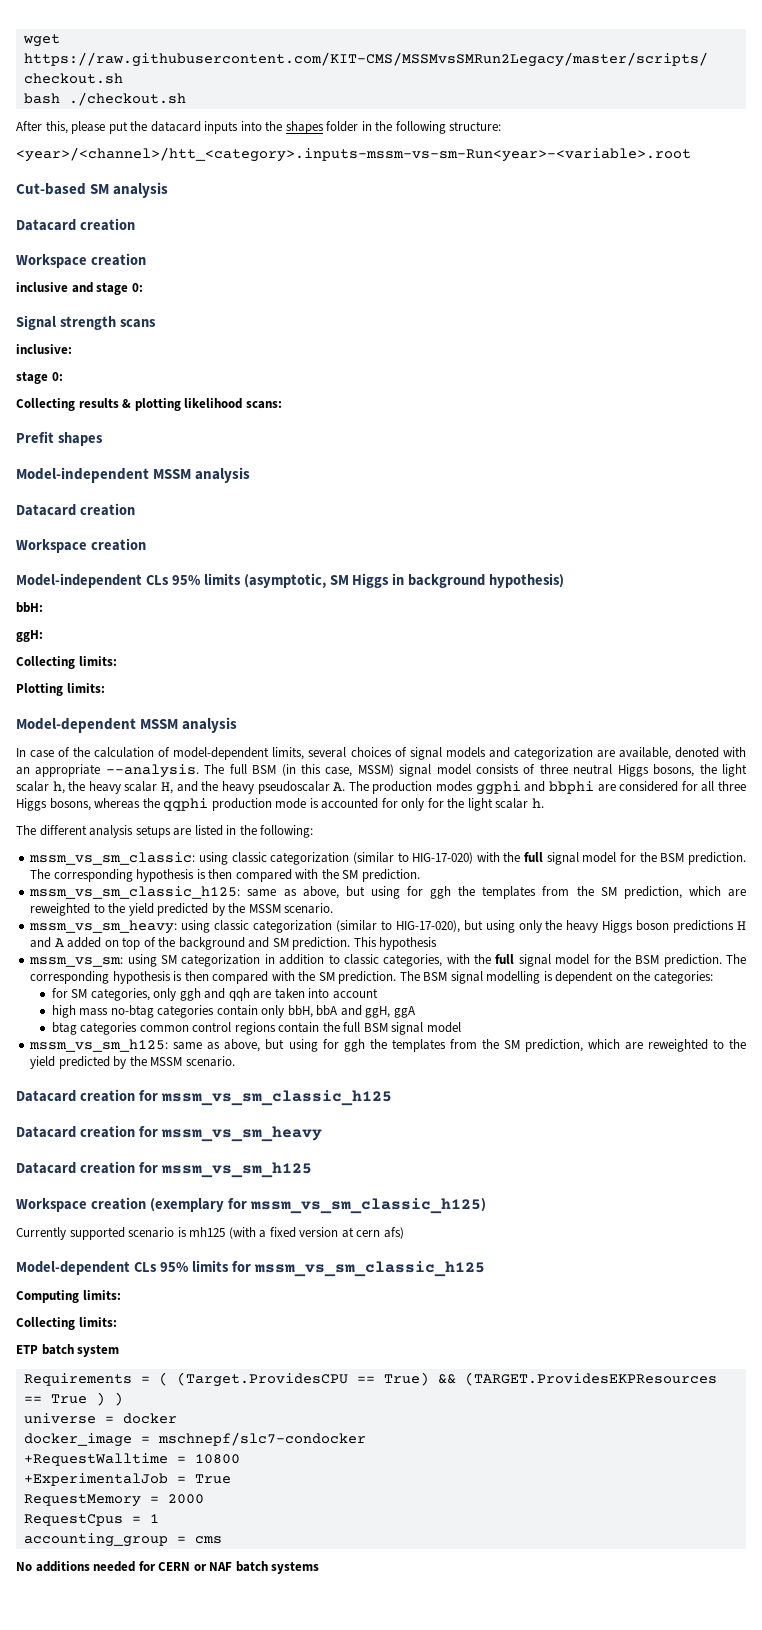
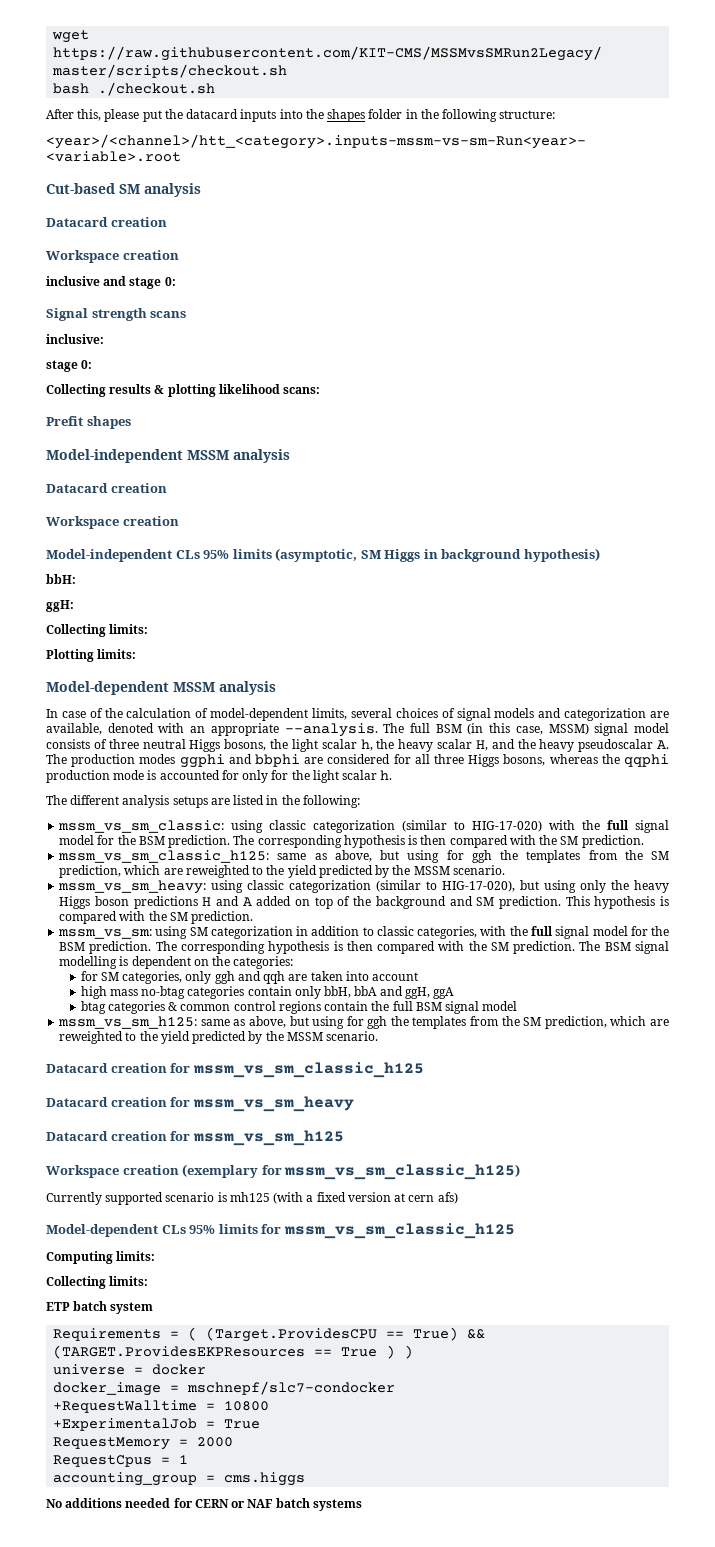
(438, 943) none -> [660,896,669,906] [59,911,254,924] is compared with the SM prediction.
(138, 1028) none -> [168,1002,178,1011] &
[194,1536,222,1544] cms -> [224,1472,306,1486] cms.higgs

